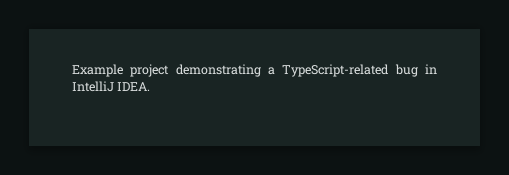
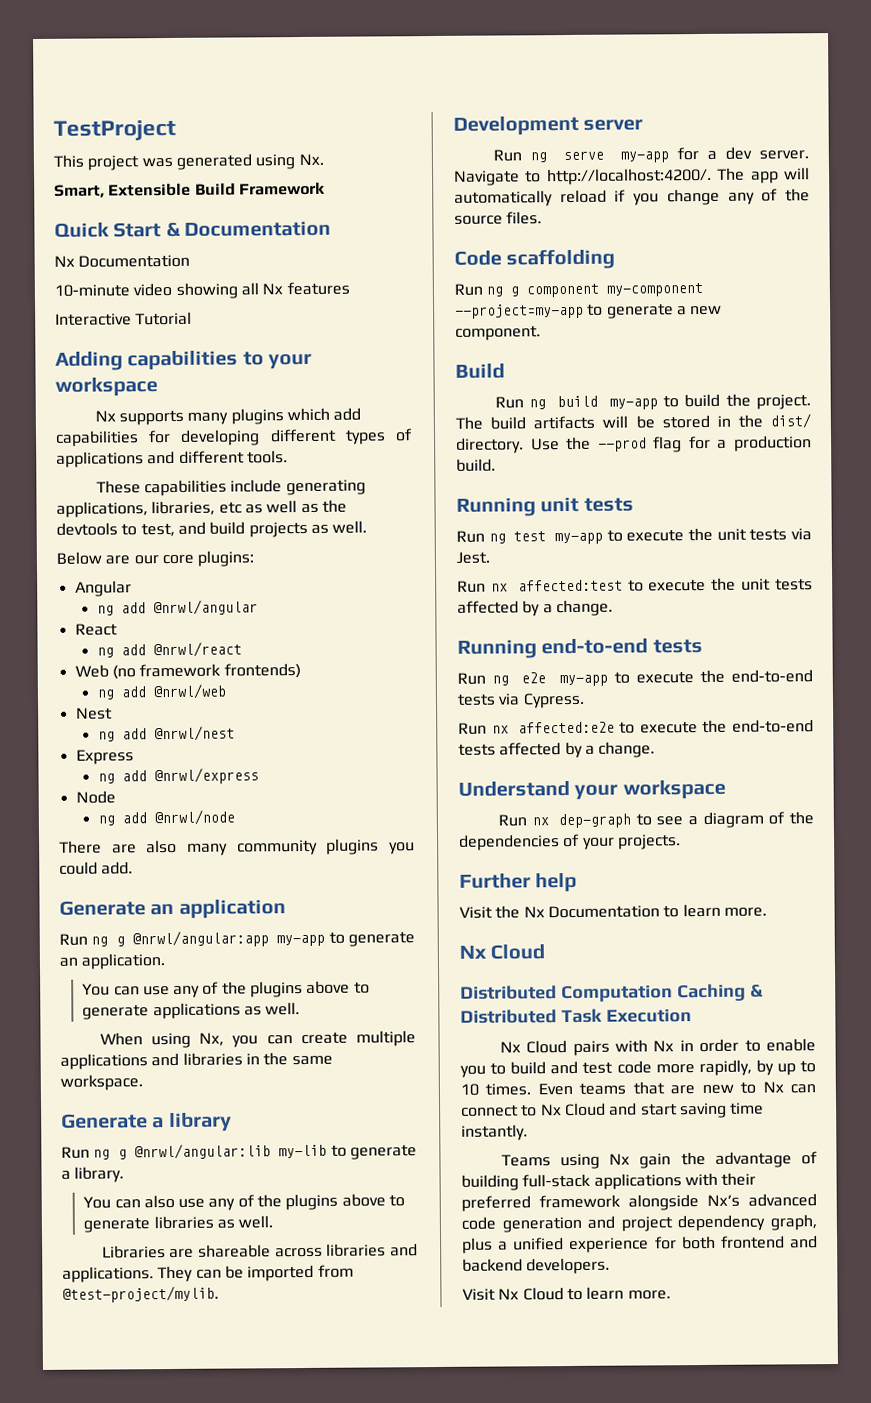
[72,64,437,77] [72,81,151,92] Example project demonstrating a TypeScript-related bug in IntelliJ IDEA. -> [53,119,176,141] [53,153,324,171] [54,181,325,198] [54,220,332,238] [54,254,191,268] [54,281,350,299] [55,311,193,326] [55,350,313,371] [55,377,158,397] [94,407,362,426] [55,428,413,447] [56,450,288,468] [95,479,366,497] [56,499,347,518] [56,520,368,538] [56,550,255,567] [74,580,132,597] [96,599,258,616] [74,623,118,636] [96,641,242,658] [74,663,301,680] [96,683,226,700] [75,707,113,720] [97,725,235,742] [75,749,134,765] [97,767,259,785] [75,790,116,804] [97,809,235,826] [59,838,415,856] [59,861,134,875] [59,899,286,919] [59,930,416,948] [59,953,167,970] [82,980,370,998] [82,1002,301,1020] [99,1030,416,1049] [60,1052,333,1070] [60,1074,143,1091] [61,1112,232,1133] [61,1143,418,1160] [61,1166,125,1183] [83,1193,406,1211] [83,1215,274,1233] [101,1243,418,1259] [62,1264,354,1283] [62,1285,219,1303] [453,115,644,136] [492,146,809,163] [454,167,810,186] [454,188,810,207] [454,211,543,225] [454,248,616,270] [454,282,704,298] [455,303,723,319] [455,325,541,341] [455,363,505,379] [494,393,811,410] [455,413,811,430] [456,435,812,454] [456,458,496,472] [456,496,634,517] [456,527,812,545] [456,551,490,564] [457,577,813,593] [457,599,613,617] [457,638,703,659] [457,669,813,687] [457,692,585,709] [458,719,814,735] [458,741,656,759] [458,779,726,800] [497,811,814,829] [459,833,681,851] [459,872,578,893] [459,903,767,919] [459,944,546,960] [460,983,763,1003] [460,1008,692,1024] [499,1038,816,1056] [460,1059,816,1078] [460,1081,816,1096] [461,1102,765,1119] [461,1124,528,1141] [500,1151,818,1170] [461,1172,757,1191] [461,1193,817,1212] [461,1214,817,1233] [462,1235,818,1254] [462,1257,611,1275] [462,1286,671,1301] TestProject // This project was generated using Nx. // Smart, Extensible Build Framework // Quick Start & Documentation // Nx Documentation // 10-minute video showing all Nx features // Interactive Tutorial // Adding capabilities to your workspace // Nx supports many plugins which add capabilities for developing different types of applications and different tools. // These capabilities include generating applications, libraries, etc as well as the devtools to test, and build projects as well. // Below are our core plugins: // Angular // ng add @nrwl/angular // React // ng add @nrwl/react // Web (no framework frontends) // ng add @nrwl/web // Nest // ng add @nrwl/nest // Express // ng add @nrwl/express // Node // ng add @nrwl/node // There are also many community plugins you could add. // Generate an application // Run ng g @nrwl/angular:app my-app to generate an application. // You can use any of the plugins above to generate applications as well. // When using Nx, you can create multiple applications and libraries in the same workspace. // Generate a library // Run ng g @nrwl/angular:lib my-lib to generate a library. // You can also use any of the plugins above to generate libraries as well. // Libraries are shareable across libraries and applications. They can be imported from @test-project/mylib. // Development server // Run ng serve my-app for a dev server. Navigate to http://localhost:4200/. The app will automatically reload if you change any of the source files. // Code scaffolding // Run ng g component my-component --project=my-app to generate a new component. // Build // Run ng build my-app to build the project. The build artifacts will be stored in the dist/ directory. Use the --prod flag for a production build. // Running unit tests // Run ng test my-app to execute the unit tests via Jest. // Run nx affected:test to execute the unit tests affected by a change. // Running end-to-end tests // Run ng e2e my-app to execute the end-to-end tests via Cypress. // Run nx affected:e2e to execute the end-to-end tests affected by a change. // Understand your workspace // Run nx dep-graph to see a diagram of the dependencies of your projects. // Further help // Visit the Nx Documentation to learn more. // Nx Cloud // Distributed Computation Caching & Distributed Task Execution // Nx Cloud pairs with Nx in order to enable you to build and test code more rapidly, by up to 10 times. Even teams that are new to Nx can connect to Nx Cloud and start saving time instantly. // Teams using Nx gain the advantage of building full-stack applications with their preferred framework alongside Nx’s advanced code generation and project dependency graph, plus a unified experience for both frontend and backend developers. // Visit Nx Cloud to learn more.

